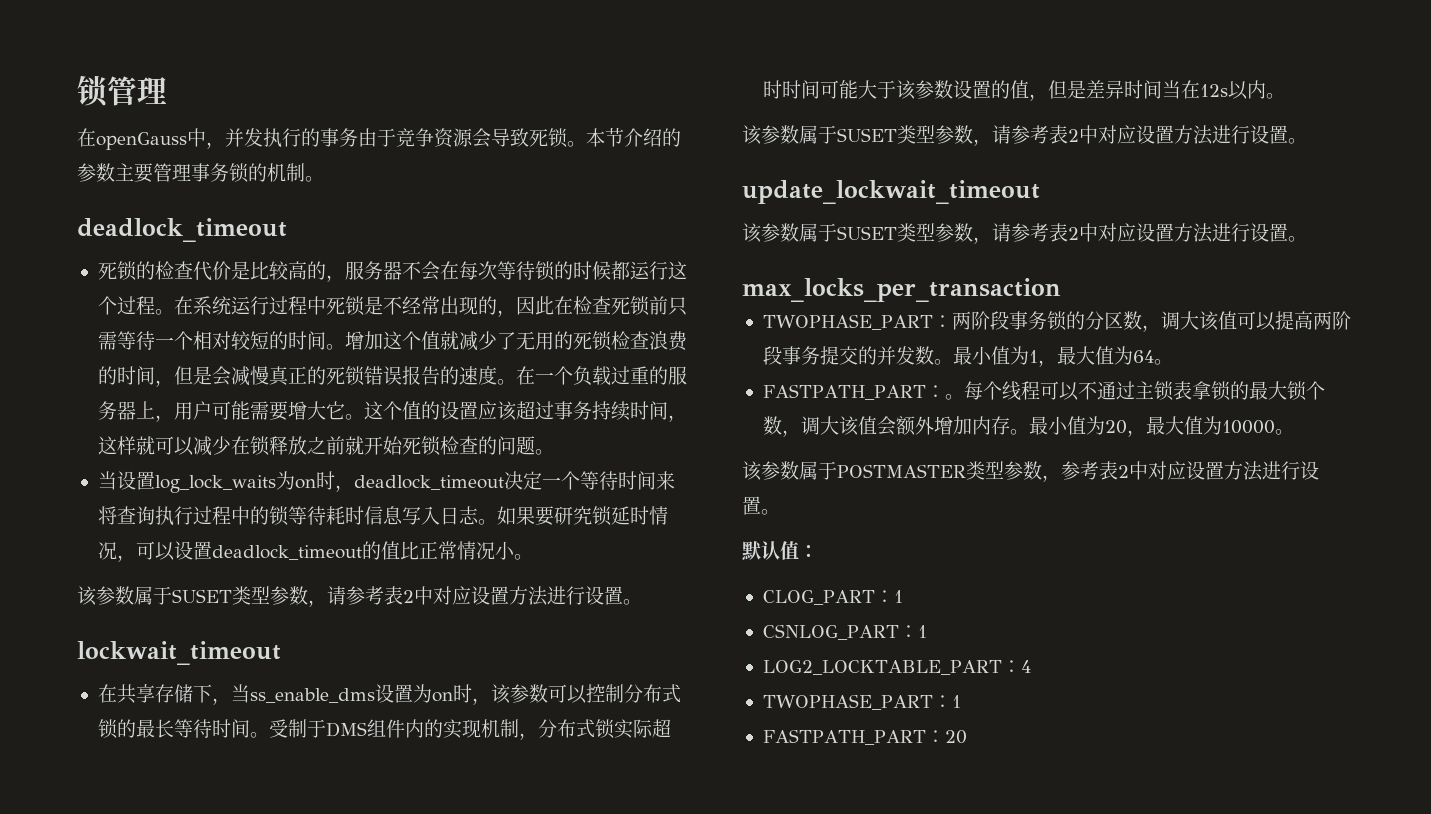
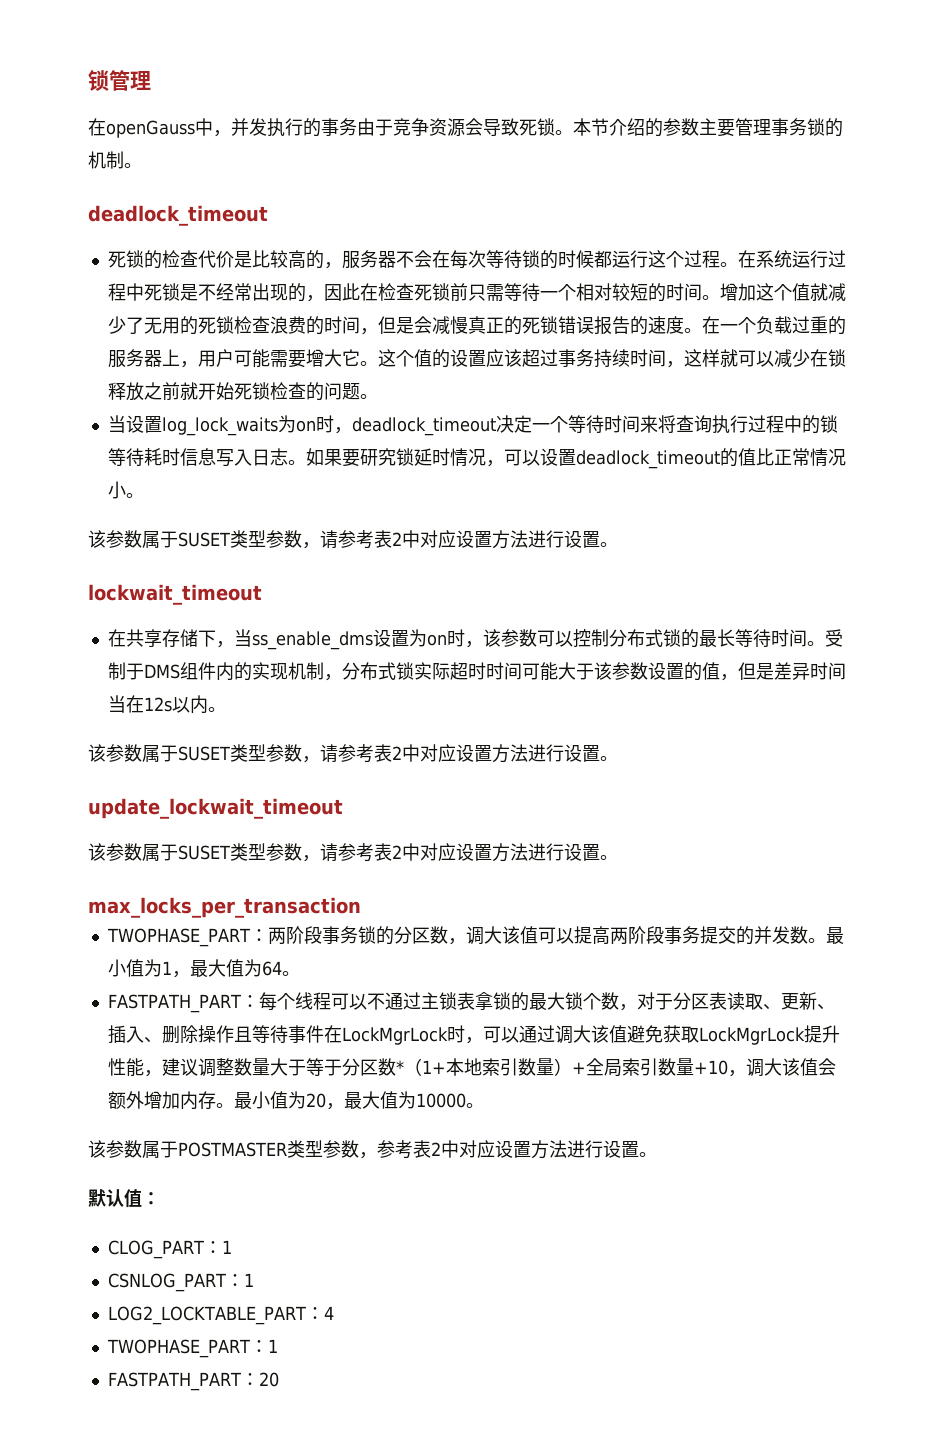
[944,394,964,400] 。 -> (259, 1001) none
(801, 433) none -> [636,992,835,1010] [107,1025,840,1045] [107,1058,746,1077] 对于分区表读取、更新、插入、删除操作且等待事件在LockMgrLock时，可以通过调大该值避免获取LockMgrLock提升性能，建议调整数量大于等于分区数*（1+本地索引数量）+全局索引数量+10，

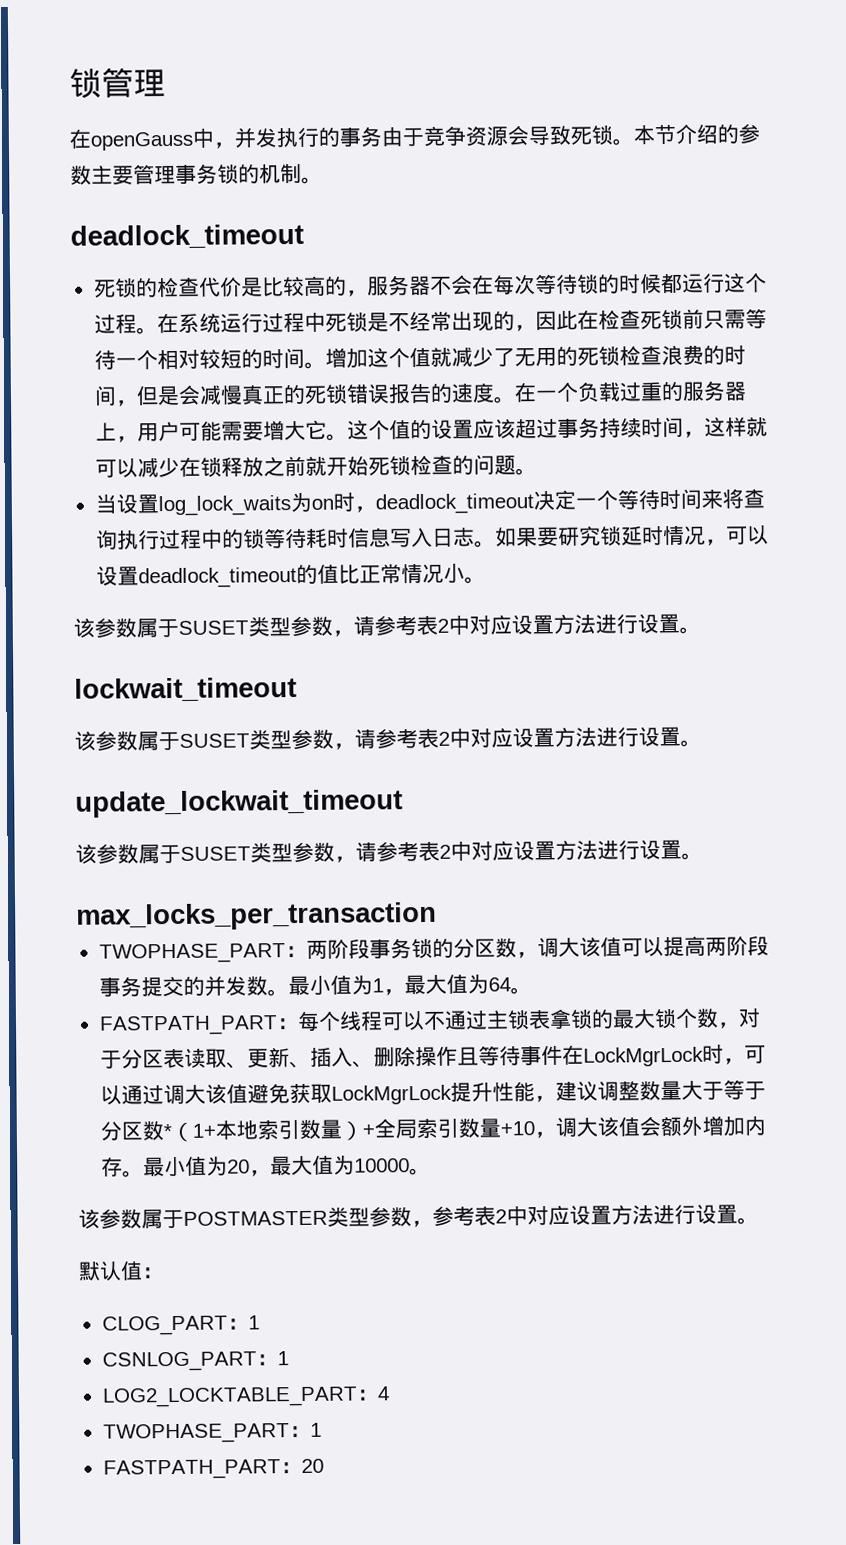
[107,629,843,650] [107,662,846,681] [107,695,226,714] // 在共享存储下，当ss_enable_dms设置为on时，该参数可以控制分布式锁的最长等待时间。受制于DMS组件内的实现机制，分布式锁实际超时时间可能大于该参数设置的值，但是差异时间当在12s以内。 -> (297, 690) none

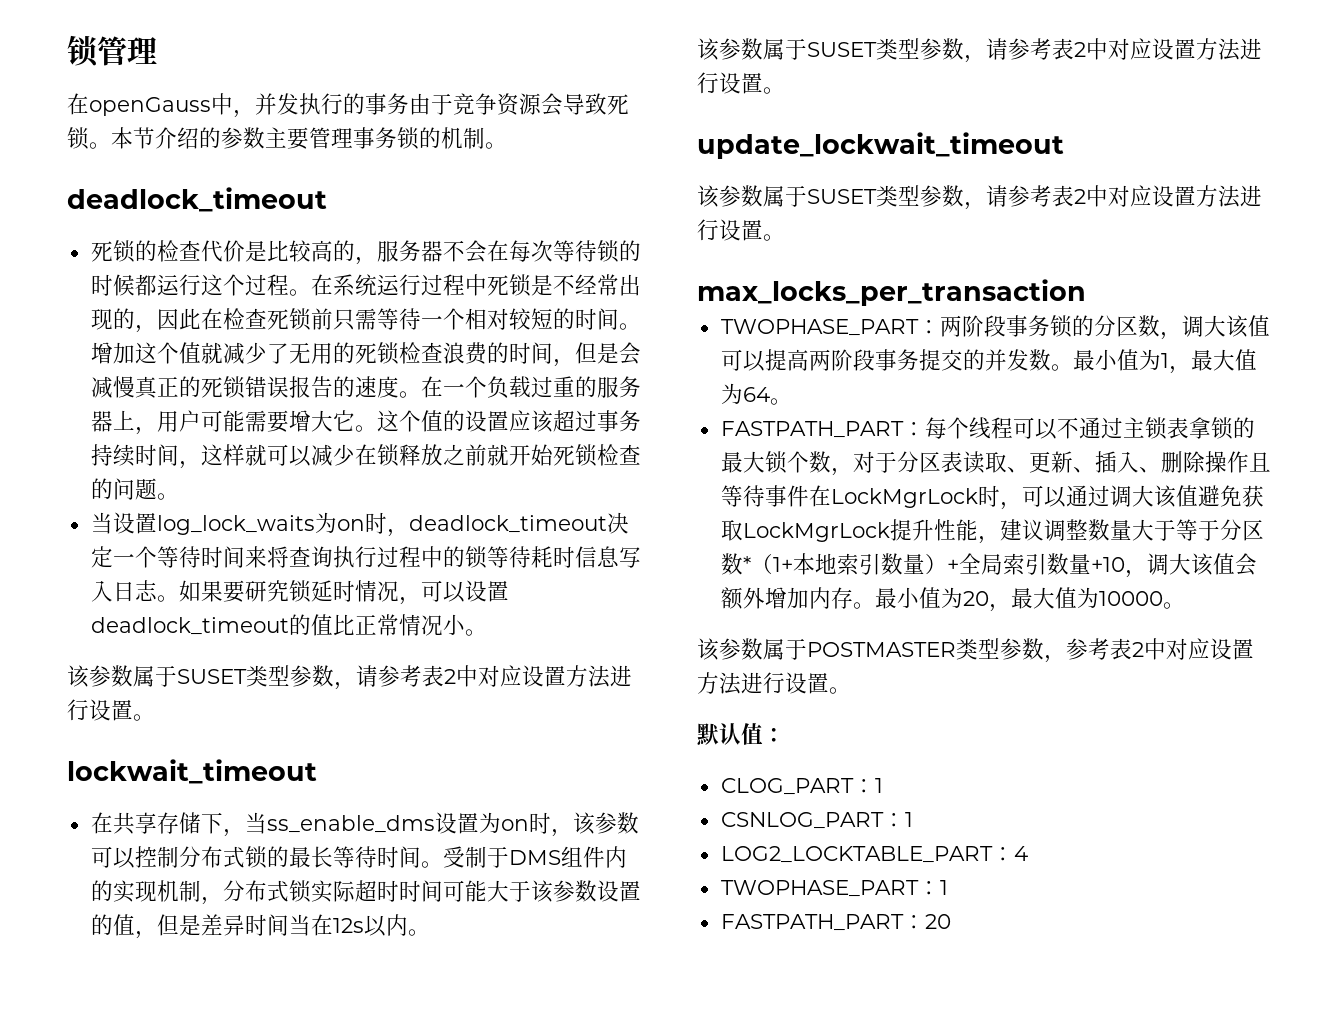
(297, 690) none -> [90,812,639,837] [90,846,627,869] [90,880,641,905] [90,914,430,939] // 在共享存储下，当ss_enable_dms设置为on时，该参数可以控制分布式锁的最长等待时间。受制于DMS组件内的实现机制，分布式锁实际超时时间可能大于该参数设置的值，但是差异时间当在12s以内。

